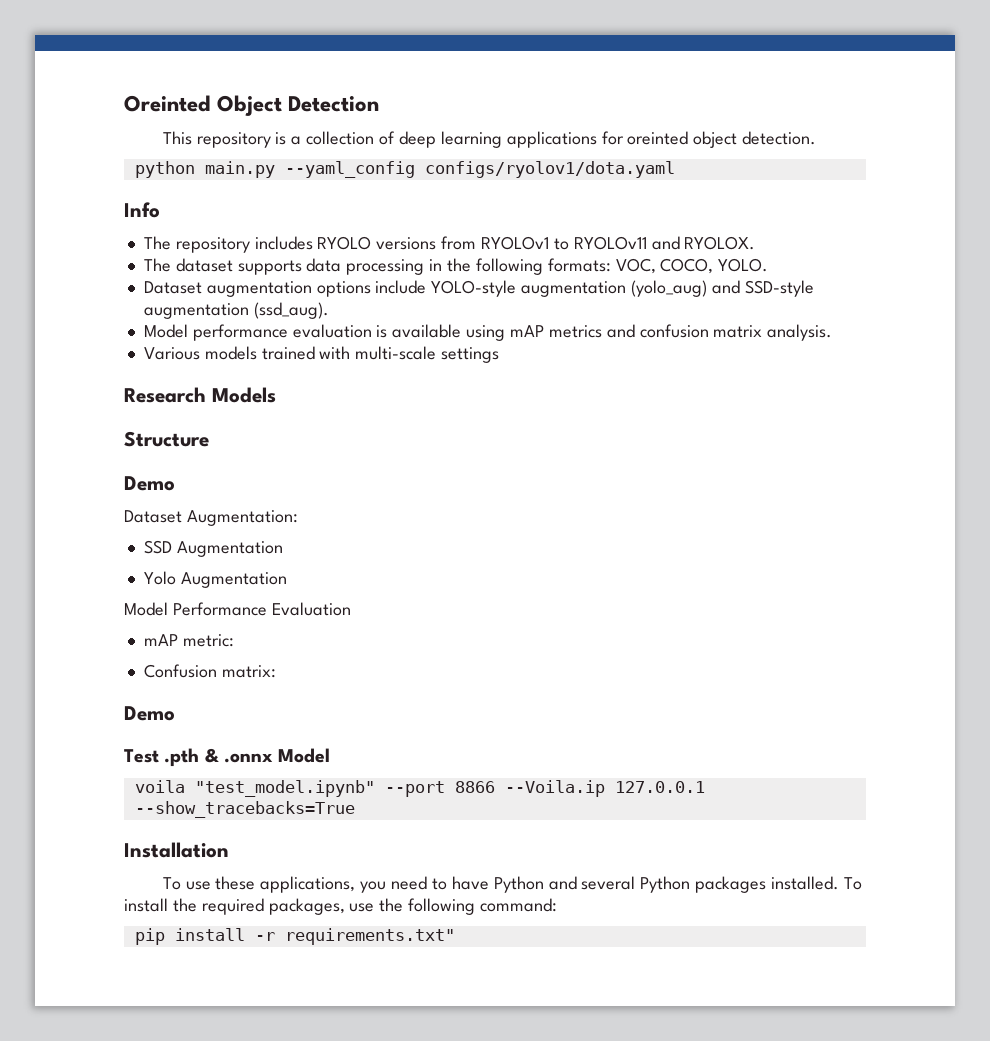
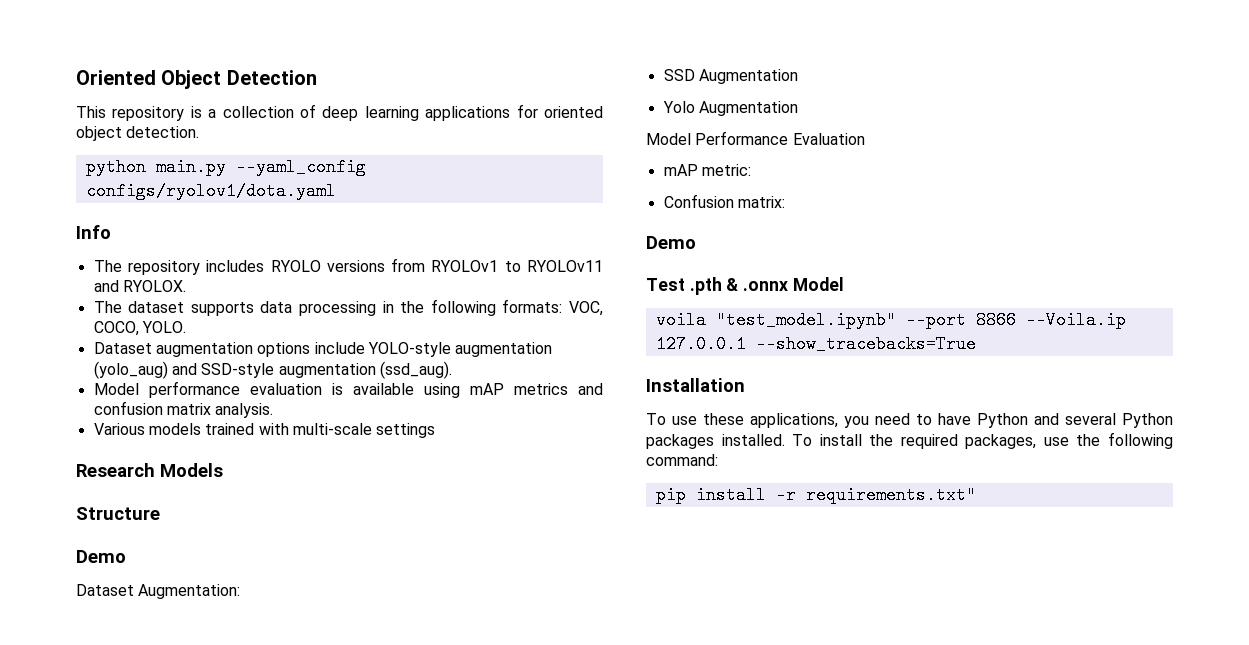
[124,95,211,112] Oreinted -> [76,70,156,85] Oriented
[627,131,689,145] oreinted -> [544,106,603,118] oriented

